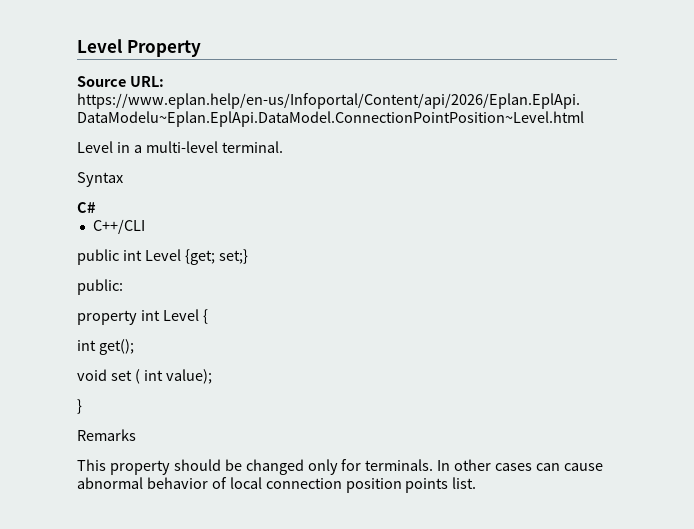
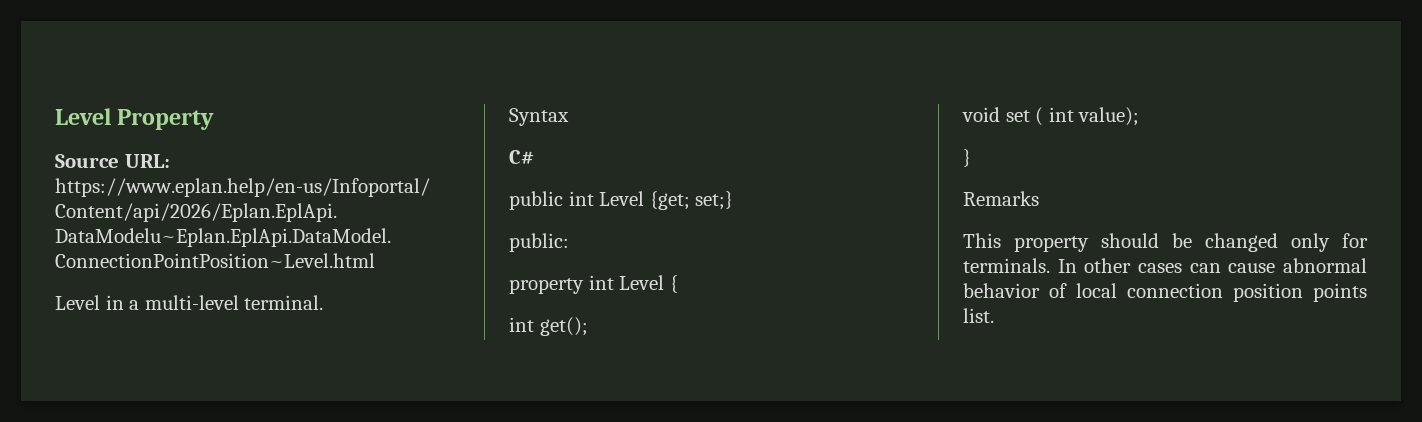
[92,219,145,234] // C++/CLI -> (534, 157) none

